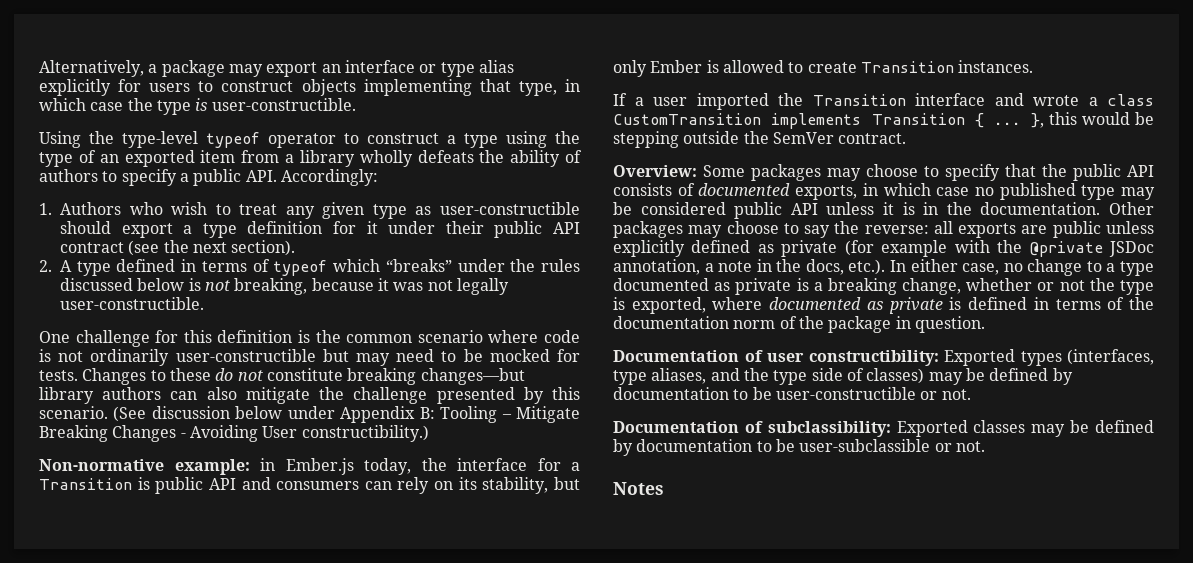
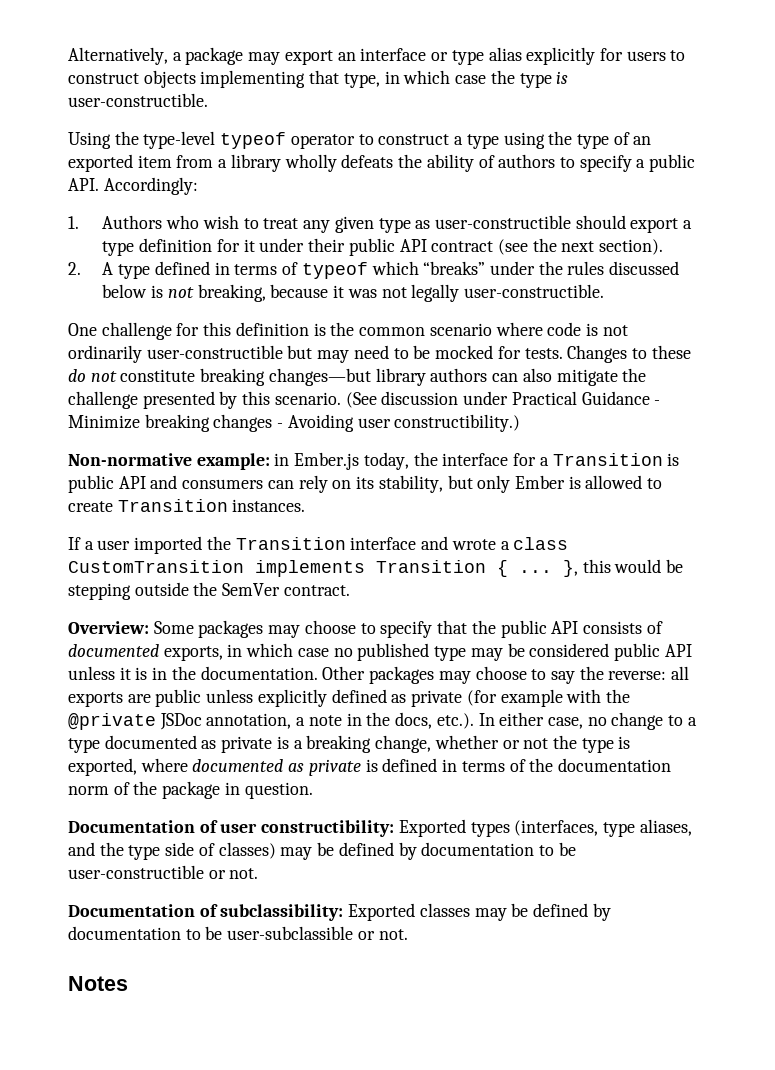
[235,406,581,423] [39,425,177,442] below under Appendix B: Tooling – Mitigate Breaking Changes -> [463,391,661,405] [68,414,273,432] under Practical Guidance - Minimize breaking changes
[262,426,298,438] User -> [357,418,391,428] user

